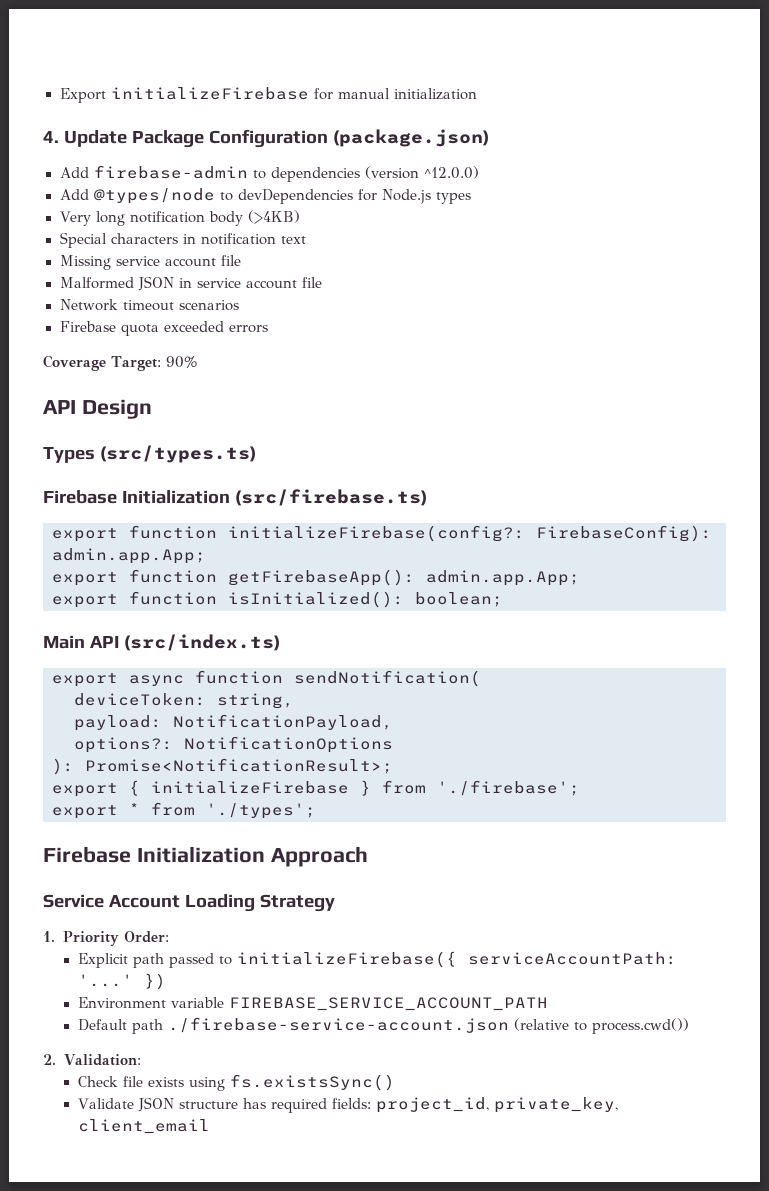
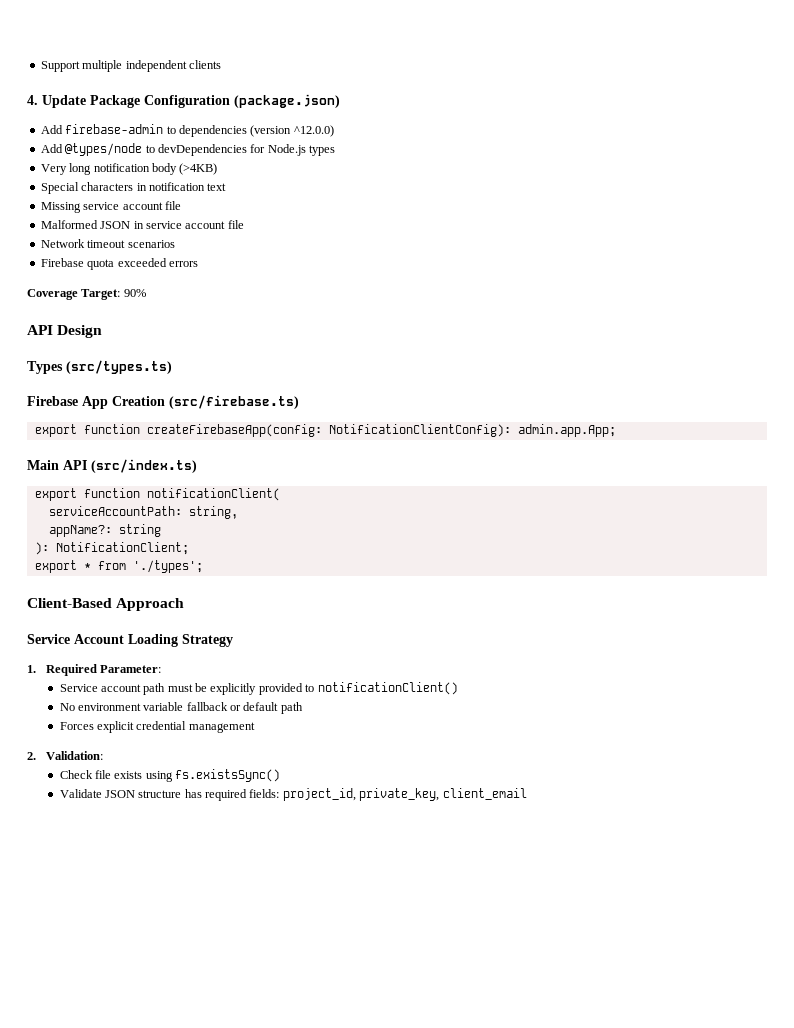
[59,87,477,103] Export initializeFirebase for manual initialization -> [40,60,221,72] Support multiple independent clients
[121,490,230,504] Initialization -> [82,396,165,409] App Creation
[228,525,712,542] [52,548,206,564] [52,569,580,586] [52,591,503,608] [43,634,280,651] [52,670,481,687] [74,693,294,709] [74,714,393,731] [74,736,393,753] [52,758,393,775] [52,780,580,797] initializeFirebase(config?: FirebaseConfig): admin.app.App; // export function getFirebaseApp(): admin.app.App; // export function isInitialized(): boolean; // Main API (src/index.ts) // export async function sendNotification( // deviceToken: string, // payload: NotificationPayload, // options?: NotificationOptions // ): Promise<NotificationResult>; // export { initializeFirebase } from './firebase'; -> [146,424,616,437] [27,459,197,473] [34,488,280,501] [48,506,238,519] [48,524,161,537] [34,542,189,555] createFirebaseApp(config: NotificationClientConfig): admin.app.App; // Main API (src/index.ts) // export function notificationClient( // serviceAccountPath: string, // appName?: string // ): NotificationClient;
[43,846,265,863] Firebase Initialization -> [27,598,112,608] Client-Based
[62,931,169,946] [77,951,677,968] [77,973,166,990] [77,997,548,1011] [77,1017,689,1034] Priority Order: // Explicit path passed to initializeFirebase({ serviceAccountPath: '...' }) // Environment variable FIREBASE_SERVICE_ACCOUNT_PATH // Default path ./firebase-service-account.json (relative to process.cwd()) -> [45,664,162,676] [59,682,458,695] [59,702,303,714] [59,721,255,733] Required Parameter: // Service account path must be explicitly provided to notificationClient() // No environment variable fallback or default path // Forces explicit credential management

